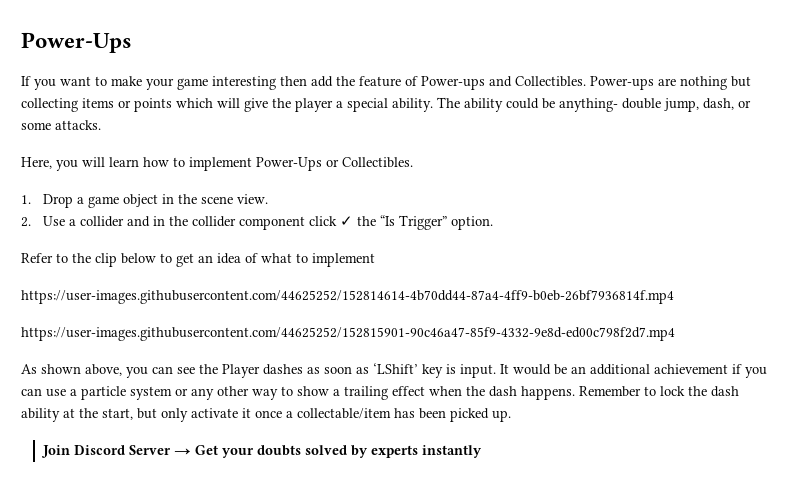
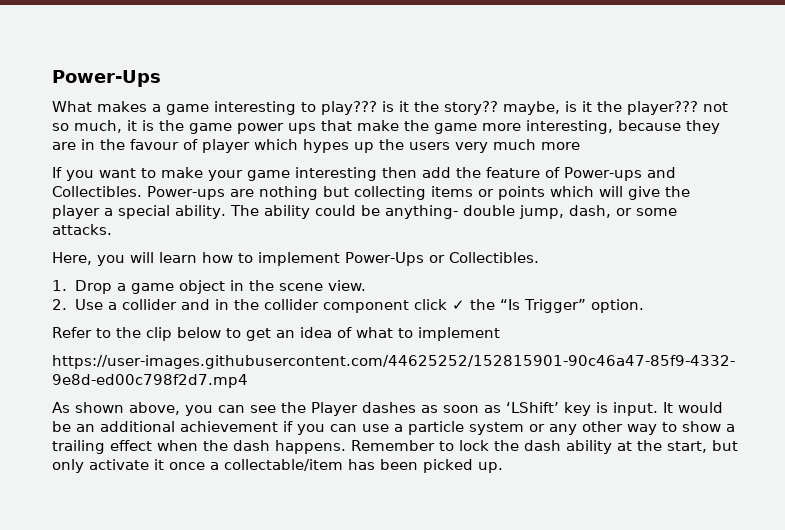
[21,32,132,53] Power-Ups -> [52,70,161,87] [52,101,728,115] [52,120,720,134] [52,139,580,153] Power-Ups // What makes a game interesting to play??? is it the story?? maybe, is it the player??? not so much, it is the game power ups that make the game more interesting, because they are in the favour of player which hypes up the users very much more
[21,290,674,304] // https://user-images.githubusercontent.com/44625252/152814614-4b70dd44-87a4-4ff9-b0eb-26bf7936814f.mp4 -> (500, 334) none
[40,445,482,458] // Join Discord Server → Get your doubts solved by experts instantly -> (503, 467) none

